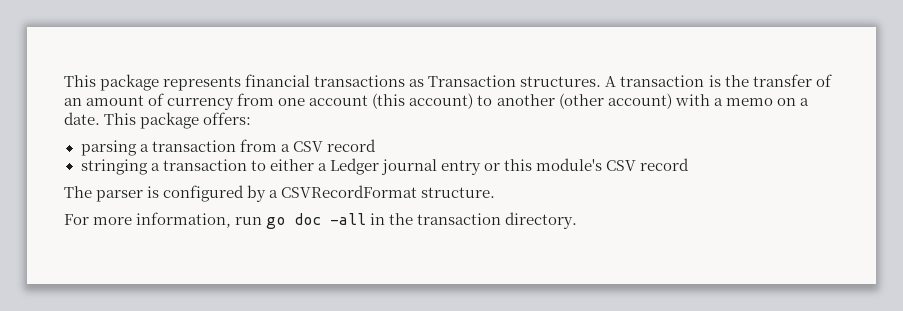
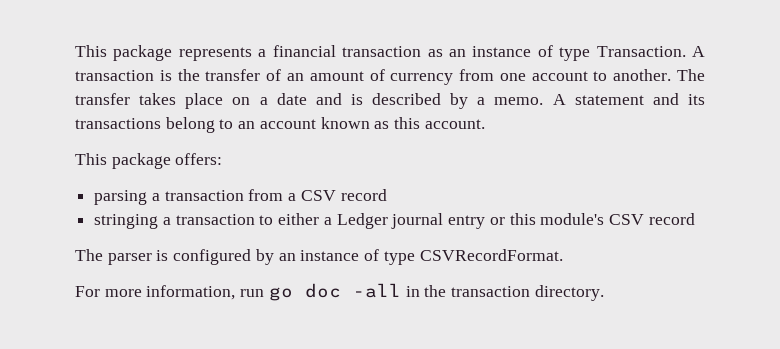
[245,74,602,87] financial transactions as Transaction structures. -> [258,45,686,61] a financial transaction as an instance of type Transaction.
[372,93,809,109] [64,112,100,125] (this account) to another (other account) with a memo on a date. -> [593,69,706,81] [75,93,705,109] [75,117,485,133] to another. The transfer takes place on a date and is described by a memo. A statement and its transactions belong to an account known as this account. //
[269,185,496,198] a CSVRecordFormat structure. -> [278,249,563,265] an instance of type CSVRecordFormat.

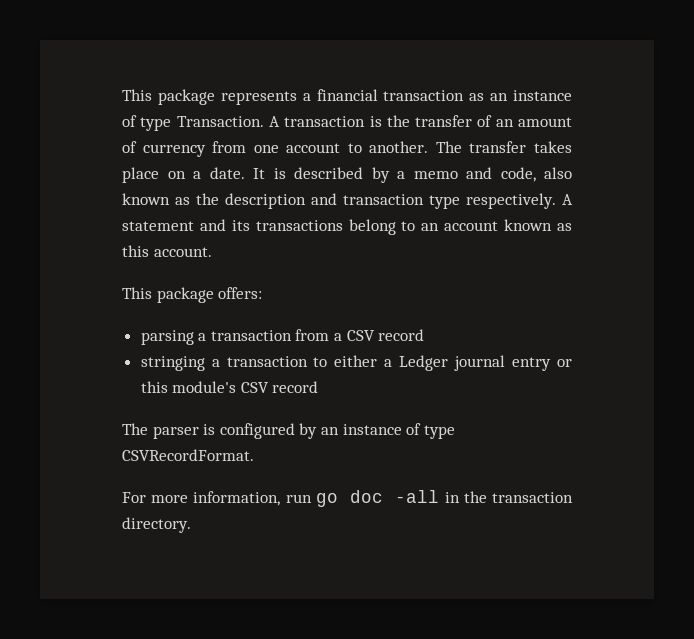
[276,93,342,105] date and -> [209,167,265,179] date. It
[494,97,544,105] memo. -> [413,167,572,182] [122,193,556,209] memo and code, also known as the description and transaction type respectively.

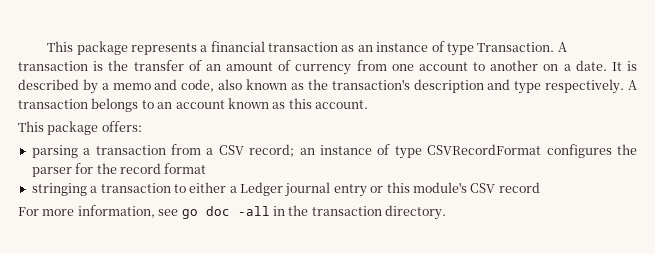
[369,141,572,153] [122,167,159,183] another. The transfer takes place -> [490,60,539,71] another
(219, 199) none -> [331,79,410,90] transaction's
[343,194,424,205] transaction -> (511, 84) none
[122,219,396,235] statement and its transactions belong -> [18,98,139,112] transaction belongs
[378,329,425,341] record -> [249,144,637,159] [31,163,207,177] record; an instance of type CSVRecordFormat configures the parser for the record format
[122,423,455,439] [122,449,254,461] // The parser is configured by an instance of type CSVRecordFormat. -> (540, 187) none
[285,494,312,503] run -> [158,209,179,216] see

